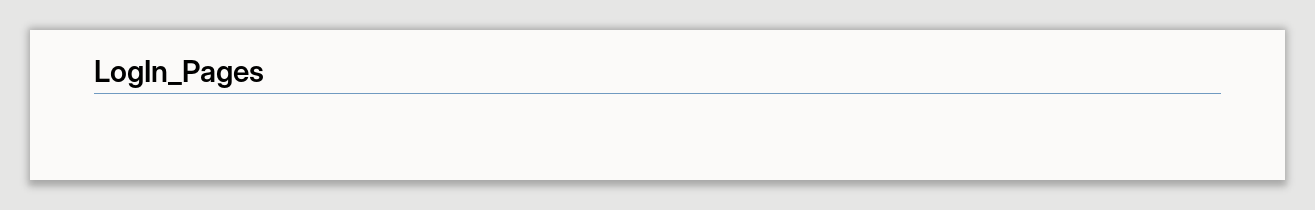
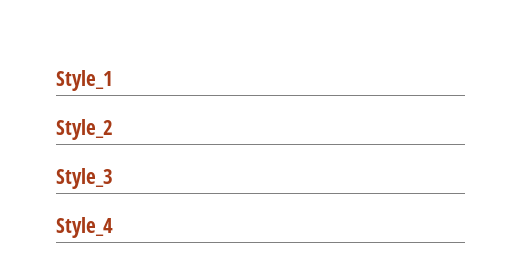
[94,60,264,88] LogIn_Pages -> [56,70,113,91] [56,119,113,140] [56,168,113,189] [56,217,113,238] Style_1 // Style_2 // Style_3 // Style_4

